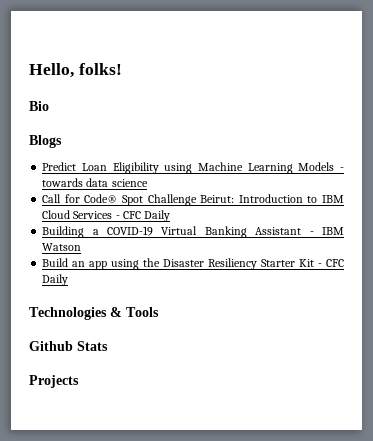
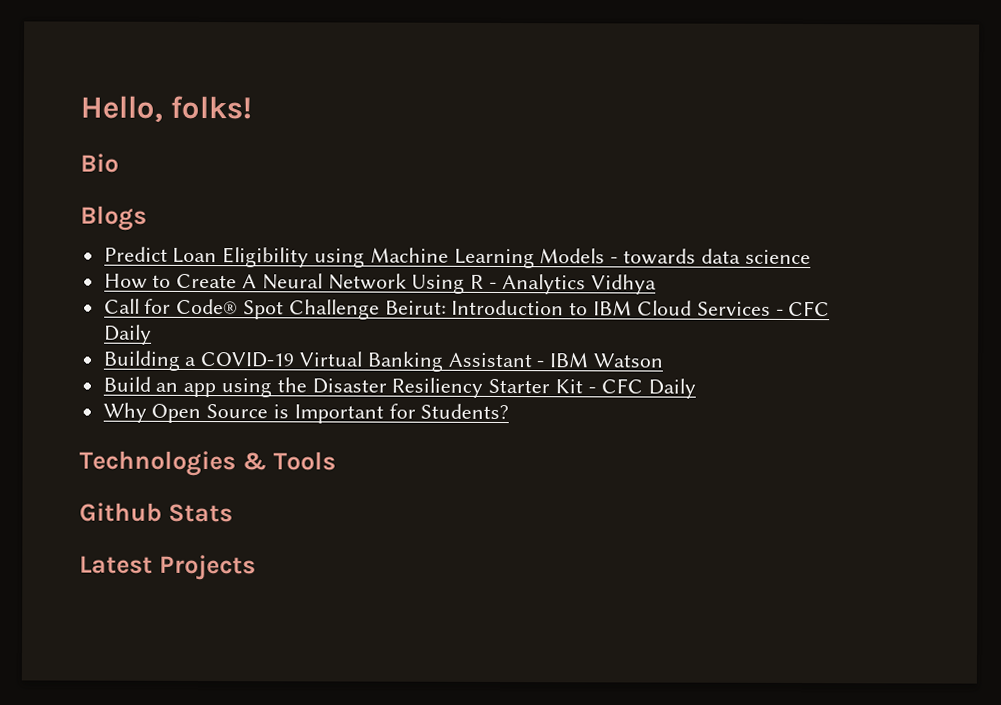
(148, 183) none -> [103,273,657,295] // How to Create A Neural Network Using R - Analytics Vidhya
(69, 280) none -> [102,402,510,424] // Why Open Source is Important for Students?
(108, 346) none -> [79,555,153,574] Latest

